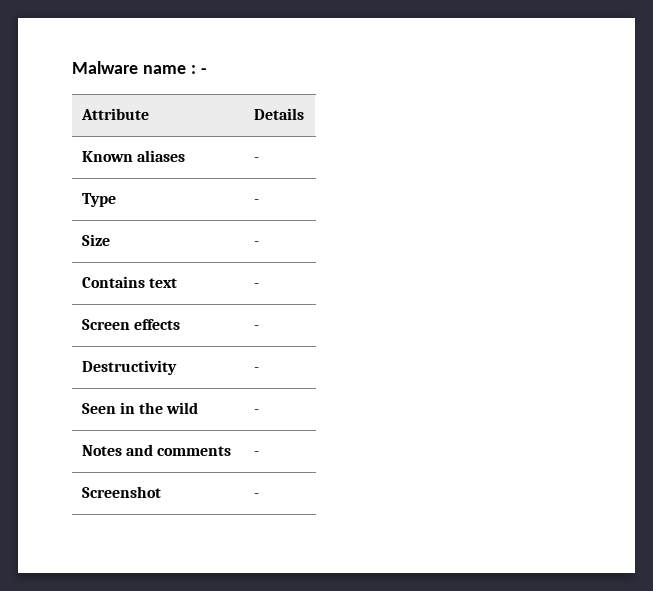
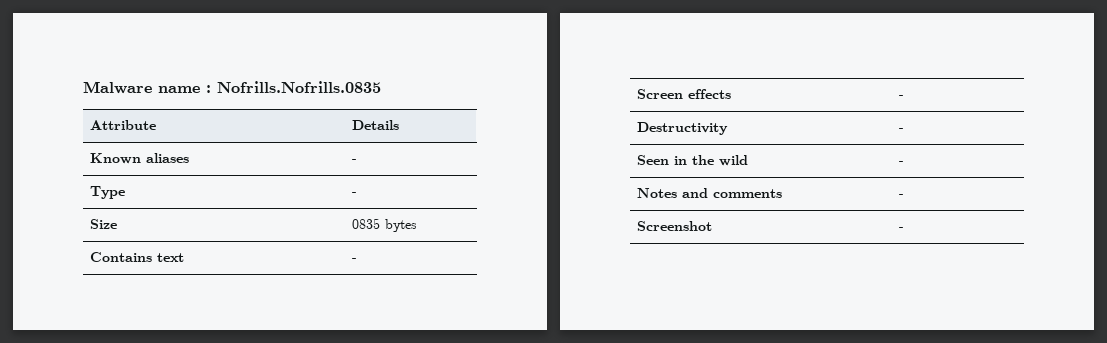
[200,68,207,74] - -> [217,81,381,93] Nofrills.Nofrills.0835
[253,241,259,246] - -> [351,218,417,232] 0835 bytes

